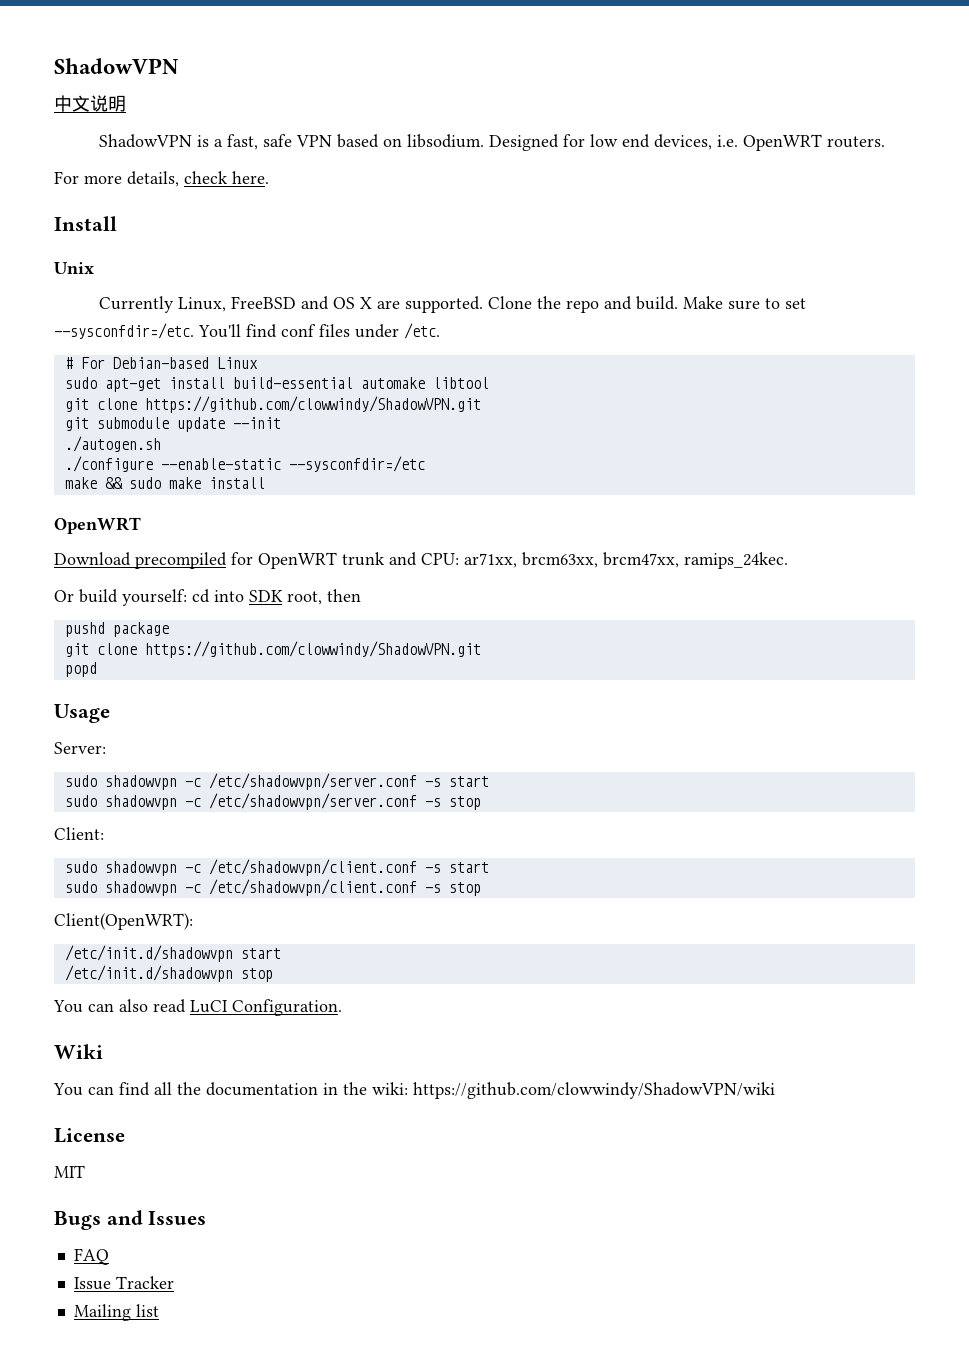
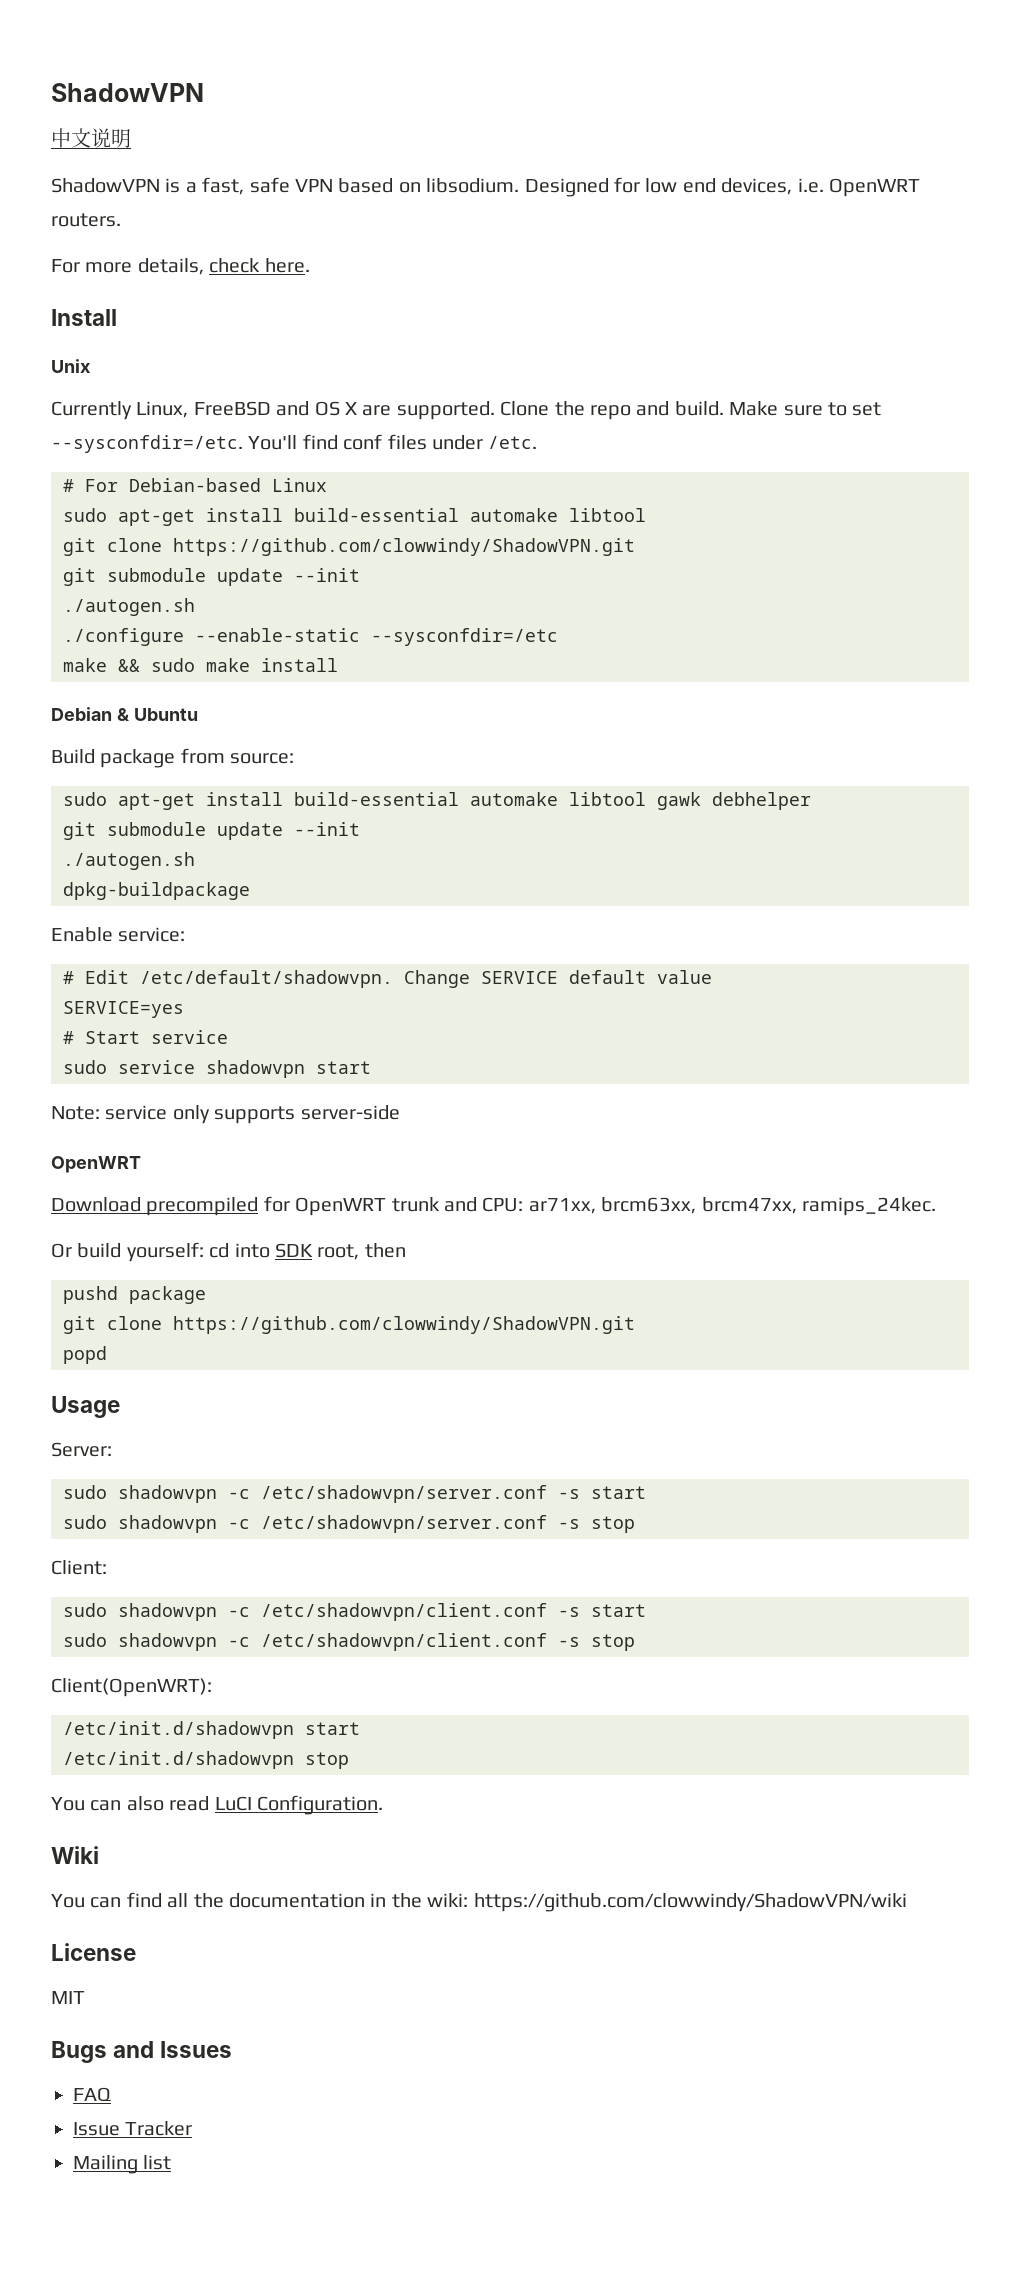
(265, 483) none -> [51,707,198,721] [51,748,295,768] [63,792,811,810] [63,822,360,840] [63,852,195,870] [63,882,250,900] [51,927,186,942] [63,970,712,988] [63,1001,184,1018] [63,1030,228,1044] [63,1060,371,1078] [51,1105,400,1124] // Debian & Ubuntu // Build package from source: // sudo apt-get install build-essential automake libtool gawk debhelper // git submodule update --init // ./autogen.sh // dpkg-buildpackage // Enable service: // # Edit /etc/default/shadowvpn. Change SERVICE default value // SERVICE=yes // # Start service // sudo service shadowvpn start // Note: service only supports server-side

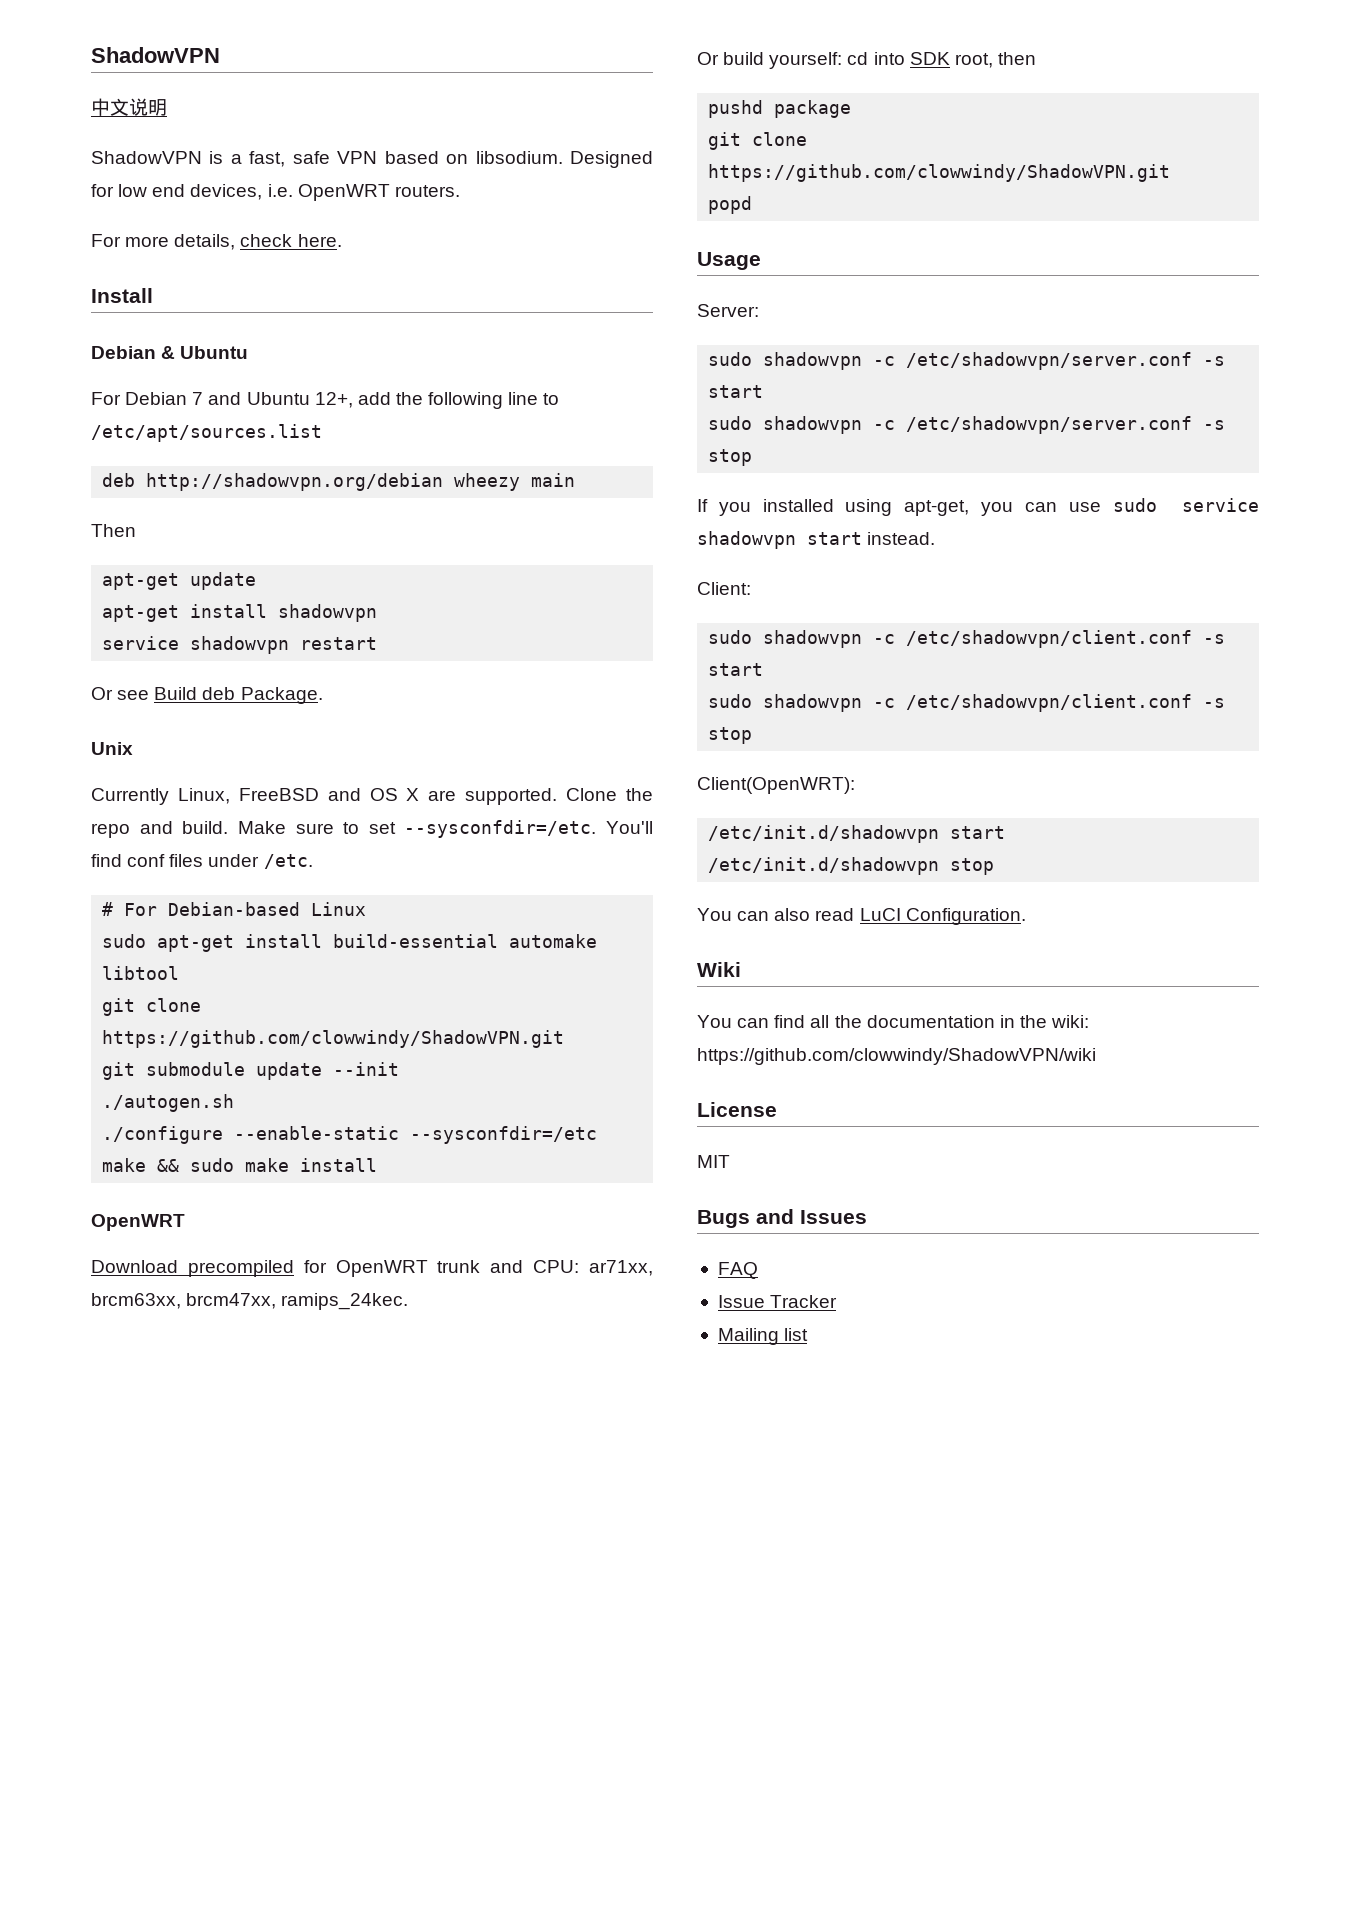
(117, 317) none -> [91,346,249,359] [91,392,560,409] [91,424,322,442] [102,473,576,491] [91,524,136,537] [102,572,257,590] [102,604,378,622] [102,636,378,654] [91,687,323,704] // Debian & Ubuntu // For Debian 7 and Ubuntu 12+, add the following line to /etc/apt/sources.list // deb http://shadowvpn.org/debian wheezy main // Then // apt-get update // apt-get install shadowvpn // service shadowvpn restart // Or see Build deb Package.
[51,707,198,721] [51,748,295,768] [63,792,811,810] [63,822,360,840] [63,852,195,870] [63,882,250,900] [51,927,186,942] [63,970,712,988] [63,1001,184,1018] [63,1030,228,1044] [63,1060,371,1078] [51,1105,400,1124] // Debian & Ubuntu // Build package from source: // sudo apt-get install build-essential automake libtool gawk debhelper // git submodule update --init // ./autogen.sh // dpkg-buildpackage // Enable service: // # Edit /etc/default/shadowvpn. Change SERVICE default value // SERVICE=yes // # Start service // sudo service shadowvpn start // Note: service only supports server-side -> (378, 1165) none
(635, 1524) none -> [697,498,1259,516] [697,531,936,549] // If you installed using apt-get, you can use sudo service shadowvpn start instead.

